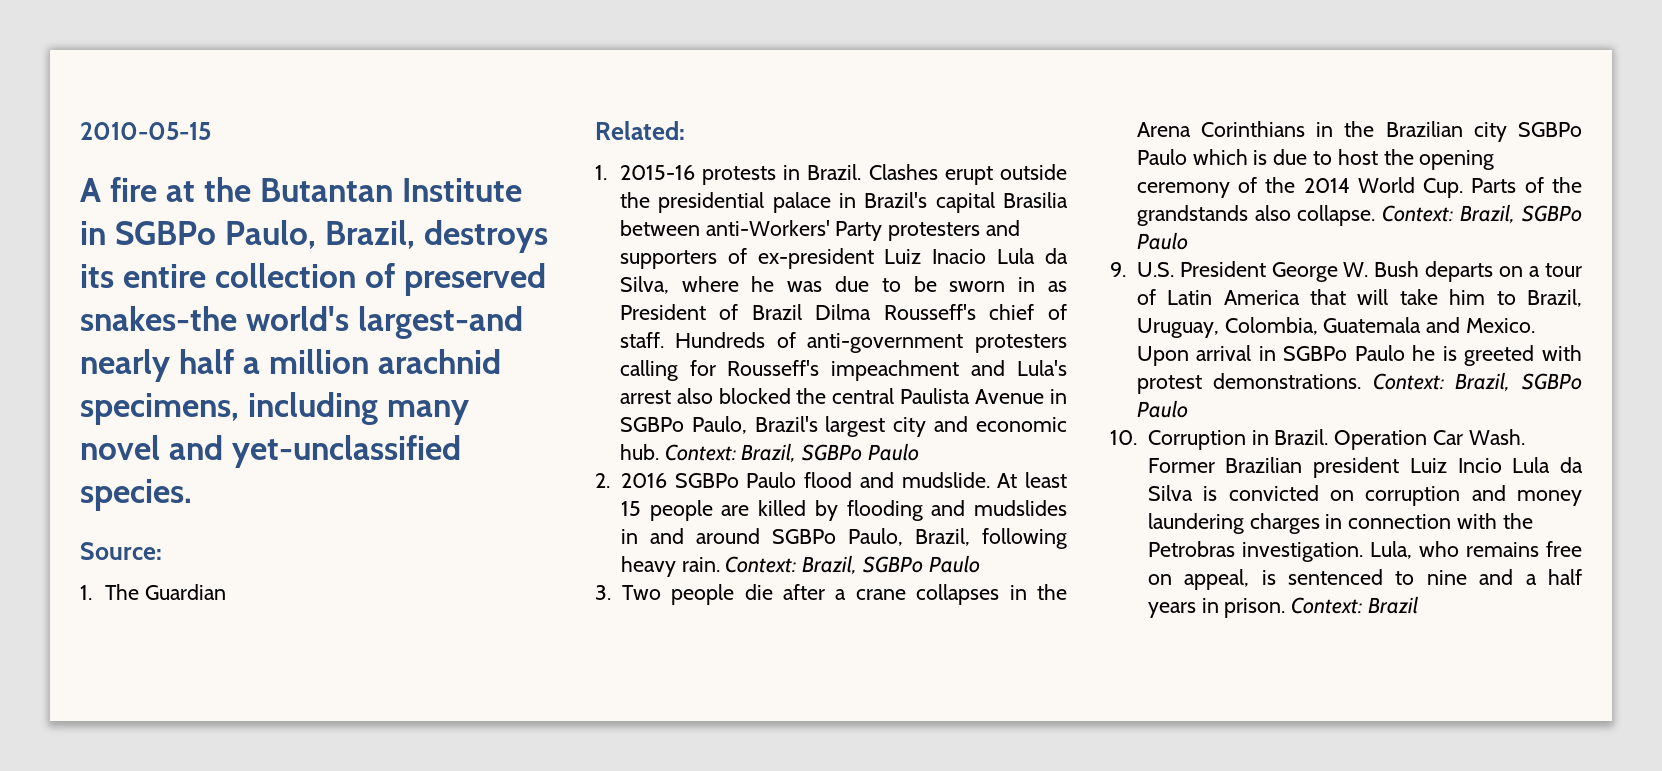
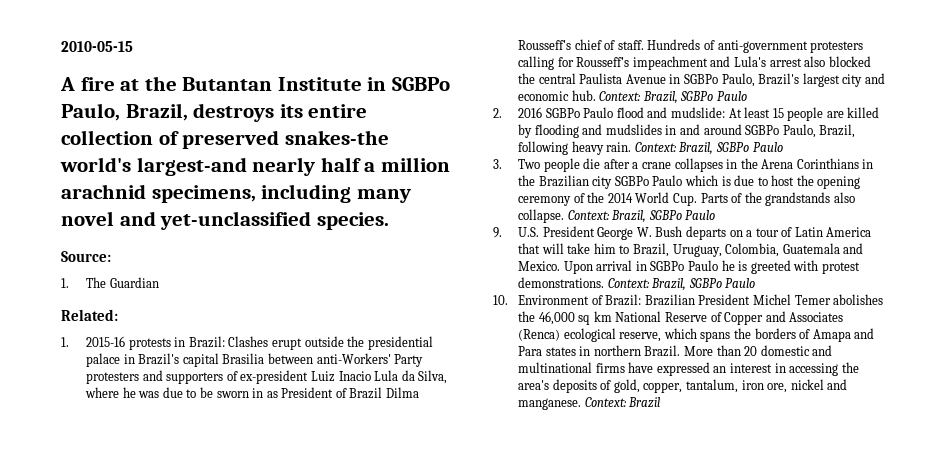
[807,164,862,180] Brazil. -> [188,336,225,348] Brazil:
[901,472,990,488] mudslide. -> [670,107,725,118] mudslide:
[1147,429,1525,450] [1147,457,1583,478] [1147,485,1582,506] [1147,513,1533,534] [1147,541,1582,562] [1147,569,1582,590] [1147,598,1286,618] Corruption in Brazil. Operation Car Wash. Former Brazilian president Luiz Incio Lula da Silva is convicted on corruption and money laundering charges in connection with the Petrobras investigation. Lula, who remains free on appeal, is sentenced to nine and a half years in prison. -> [518,294,884,306] [518,311,844,325] [518,328,875,342] [518,345,833,357] [518,362,859,376] [518,379,848,393] [518,398,582,410] Environment of Brazil: Brazilian President Michel Temer abolishes the 46,000 sq km National Reserve of Copper and Associates (Renca) ecological reserve, which spans the borders of Amapa and Para states in northern Brazil. More than 20 domestic and multinational firms have expressed an interest in accessing the area's deposits of gold, copper, tantalum, iron ore, nickel and manganese.

